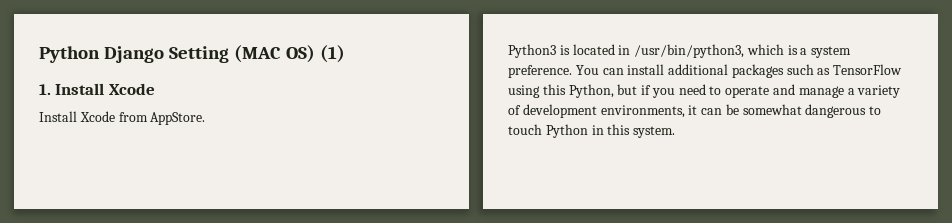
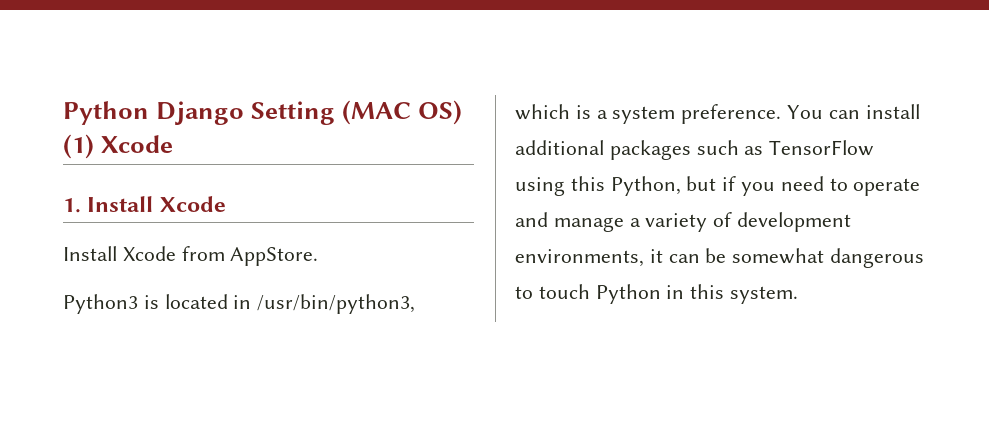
(345, 54) none -> [101,135,174,153] Xcode

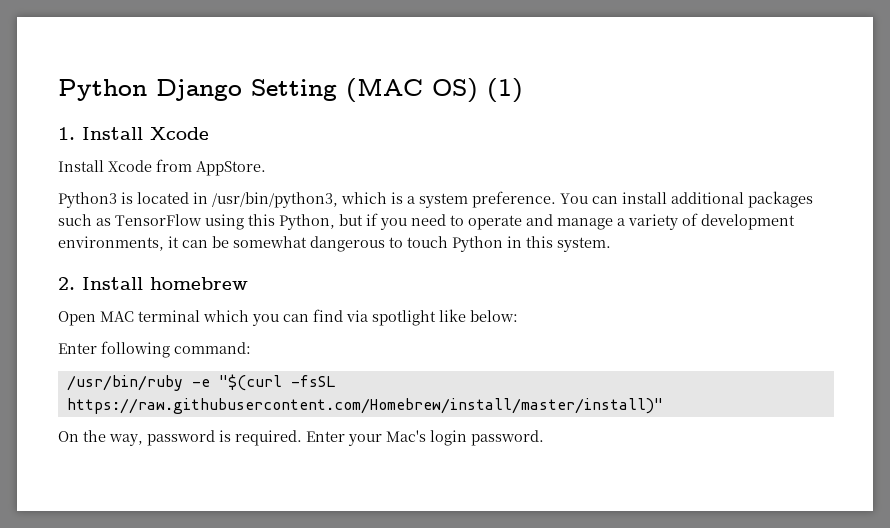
[101,135,174,153] Xcode -> (523, 90) none
(799, 295) none -> [58,277,248,290] [58,309,518,326] [58,341,251,358] [66,374,335,391] [66,398,663,414] [58,430,544,446] // 2. Install homebrew // Open MAC terminal which you can find via spotlight like below: // Enter following command: // /usr/bin/ruby -e "$(curl -fsSL https://raw.githubusercontent.com/Homebrew/install/master/install)" // On the way, password is required. Enter your Mac's login password.

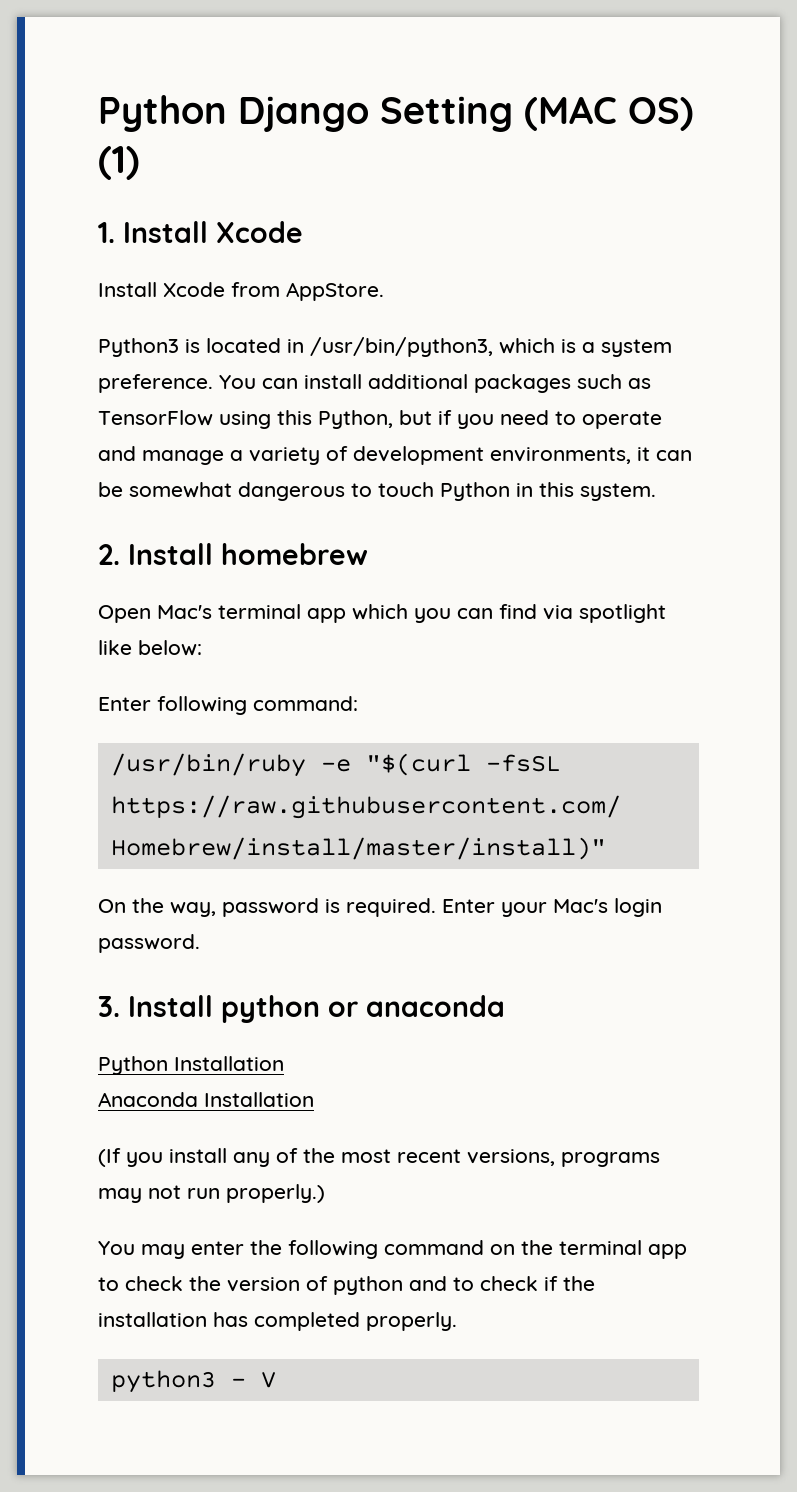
[100,310,200,322] MAC terminal -> [157,604,346,623] Mac's terminal app
(544, 438) none -> [98,995,505,1023] [98,1056,284,1075] [98,1092,314,1107] [98,1148,660,1167] [98,1184,325,1203] [98,1240,687,1259] [98,1276,595,1295] [98,1312,457,1331] [110,1370,276,1393] // 3. Install python or anaconda // Python Installation // Anaconda Installation // (If you install any of the most recent versions, programs may not run properly.) // You may enter the following command on the terminal app to check the version of python and to check if the installation has completed properly. // python3 - V

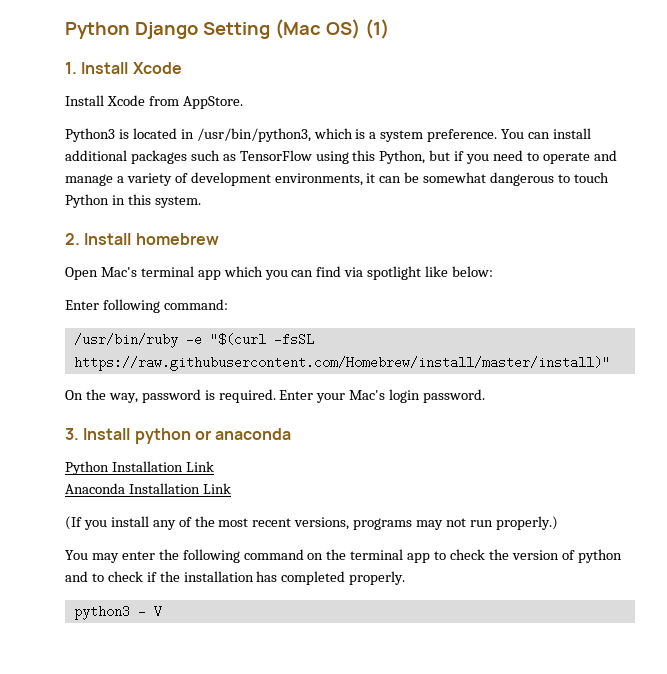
[524,96,617,131] (MAC -> [274,19,321,39] (Mac
(284, 1063) none -> [185,461,214,472] Link
(314, 1099) none -> [202,483,231,494] Link

